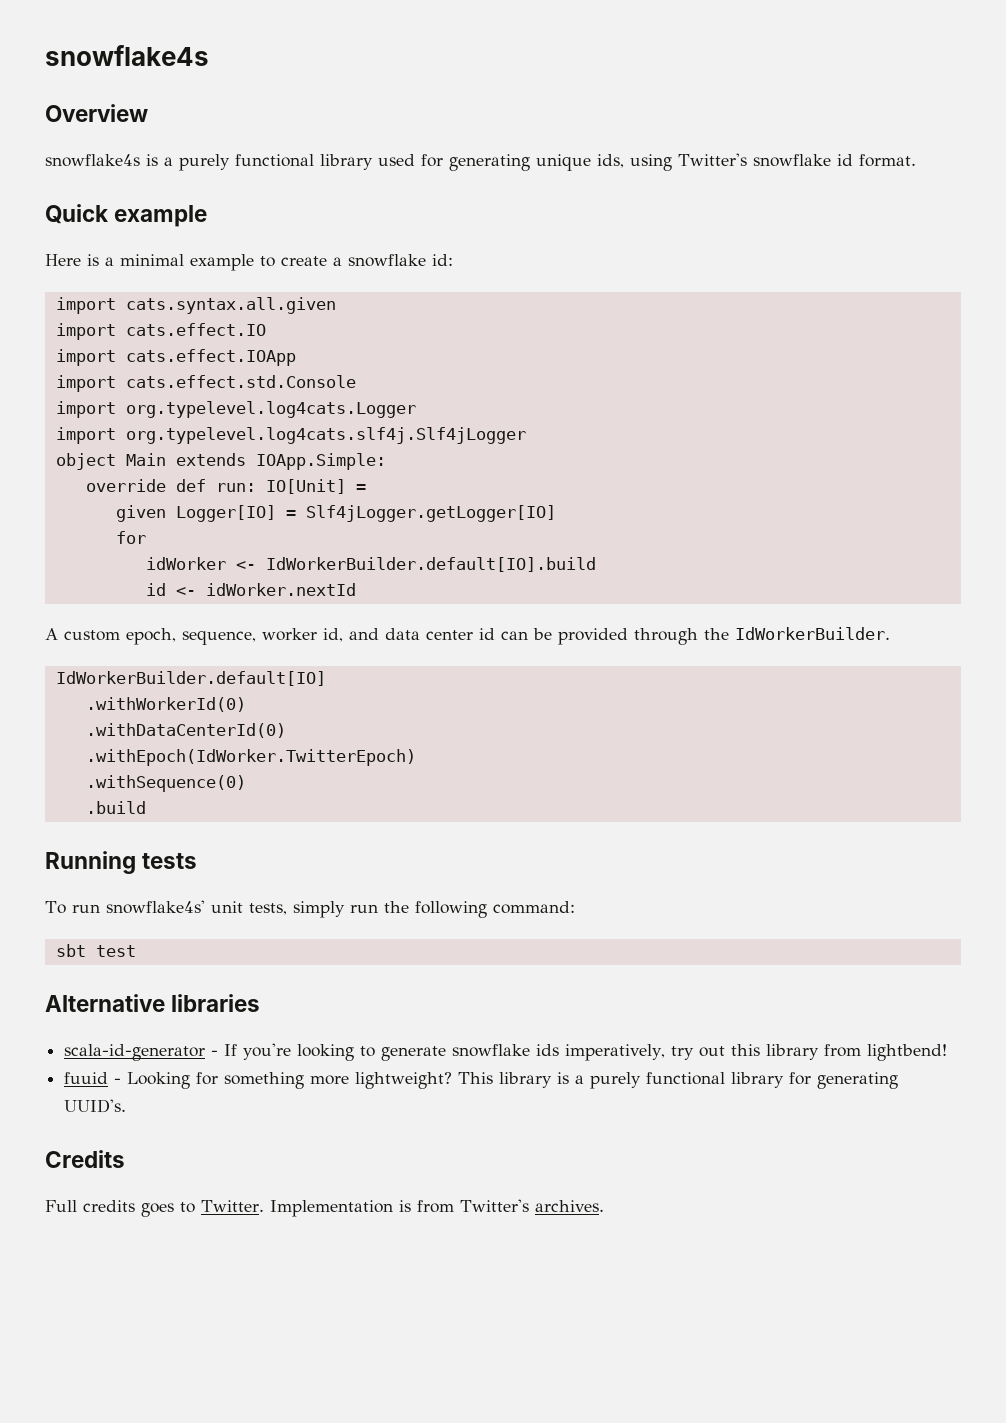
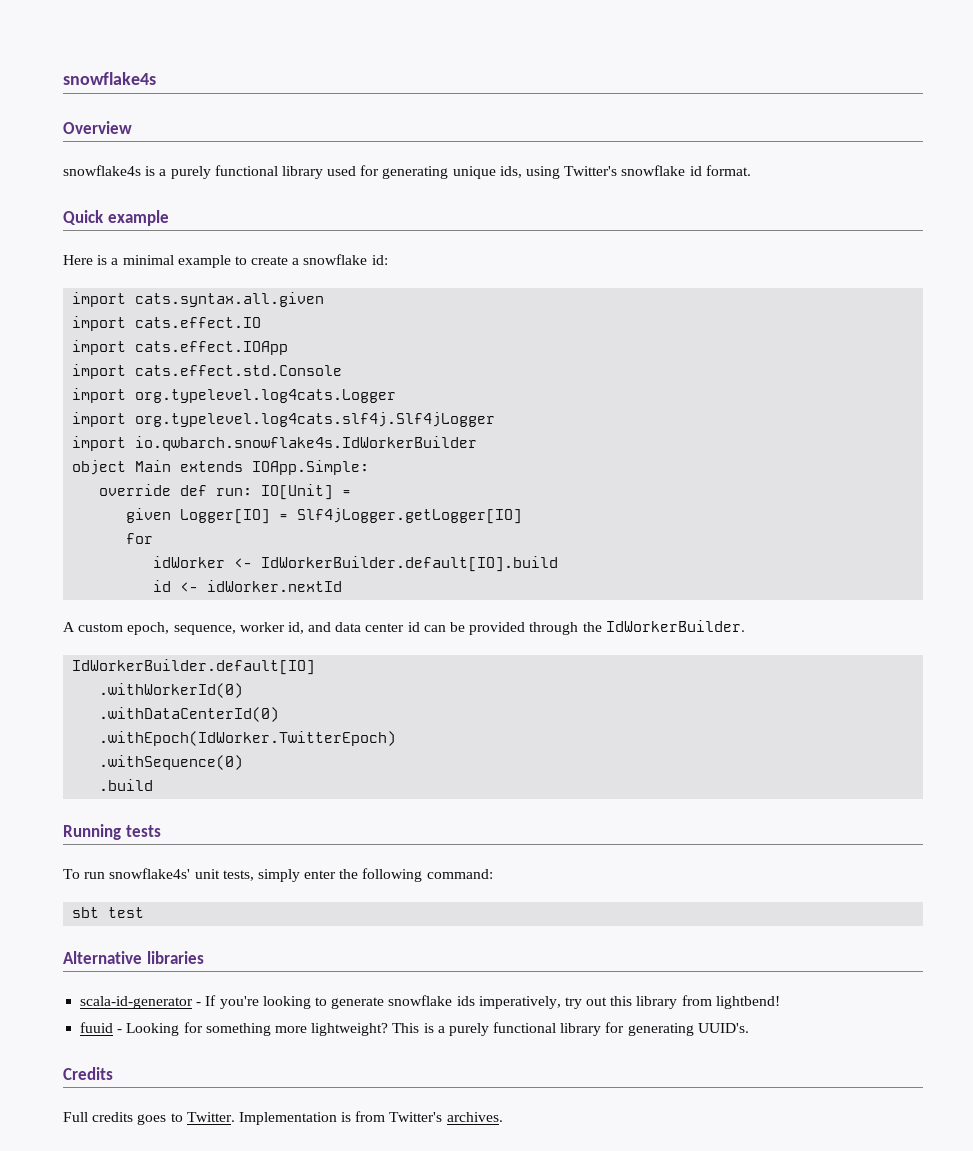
(526, 435) none -> [72,436,478,451] // import io.qwbarch.snowflake4s.IdWorkerBuilder
[349,904,378,913] run -> [304,870,337,879] enter
[499,1072,553,1088] library -> (420, 1028) none

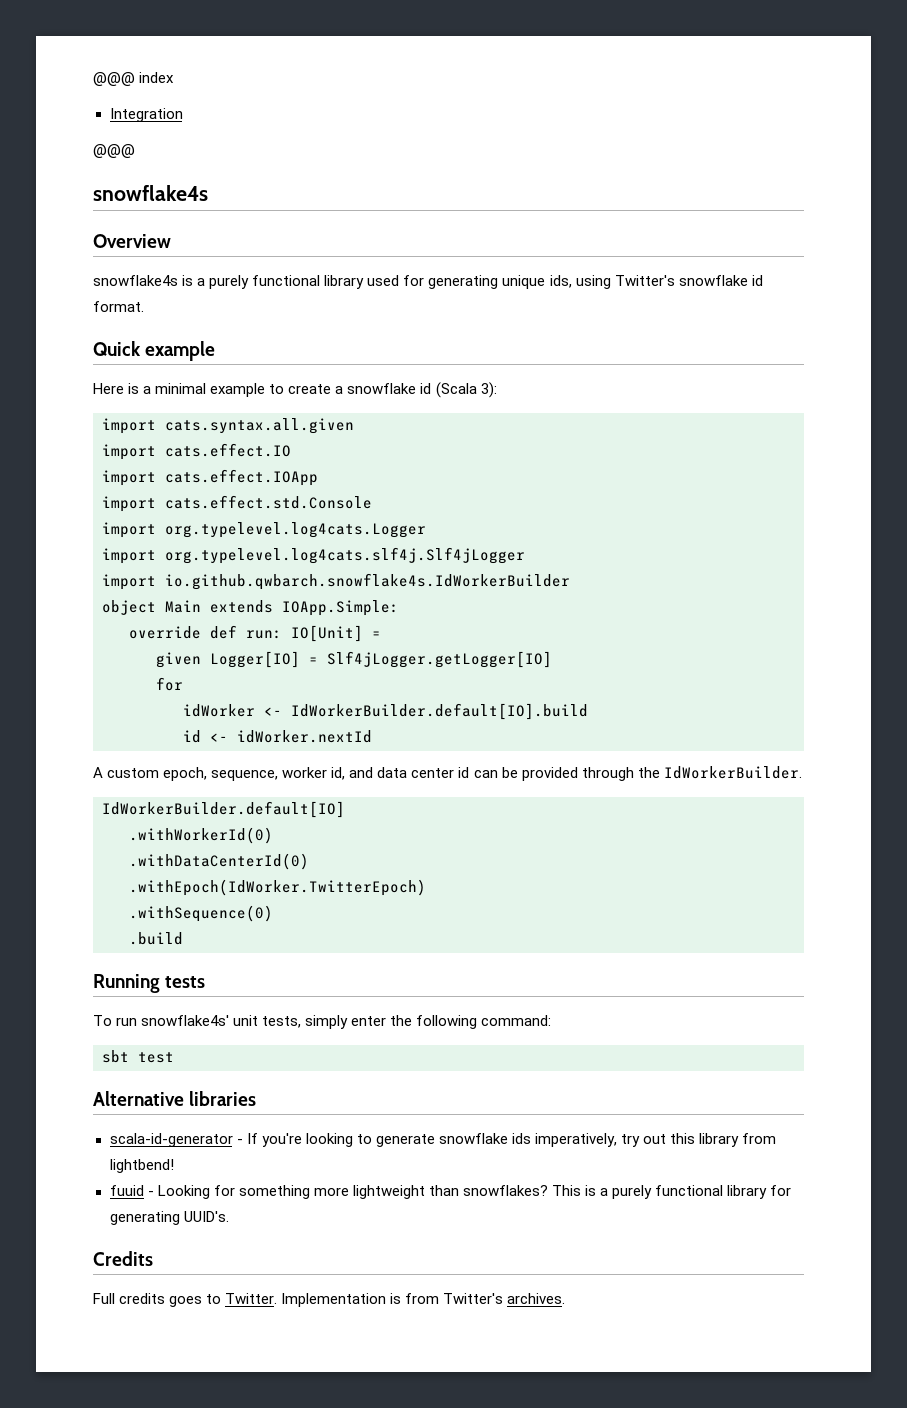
(63, 78) none -> [93,72,175,86] [109,108,183,122] [93,144,135,158] @@@ index // Integration // @@@ //
[371,255,388,265] id: -> [420,382,497,398] id (Scala 3):
[135,436,478,451] io.qwbarch.snowflake4s.IdWorkerBuilder -> [165,573,570,590] io.github.qwbarch.snowflake4s.IdWorkerBuilder
[311,1023,389,1036] lightweight? -> [352,1185,548,1199] lightweight than snowflakes?

